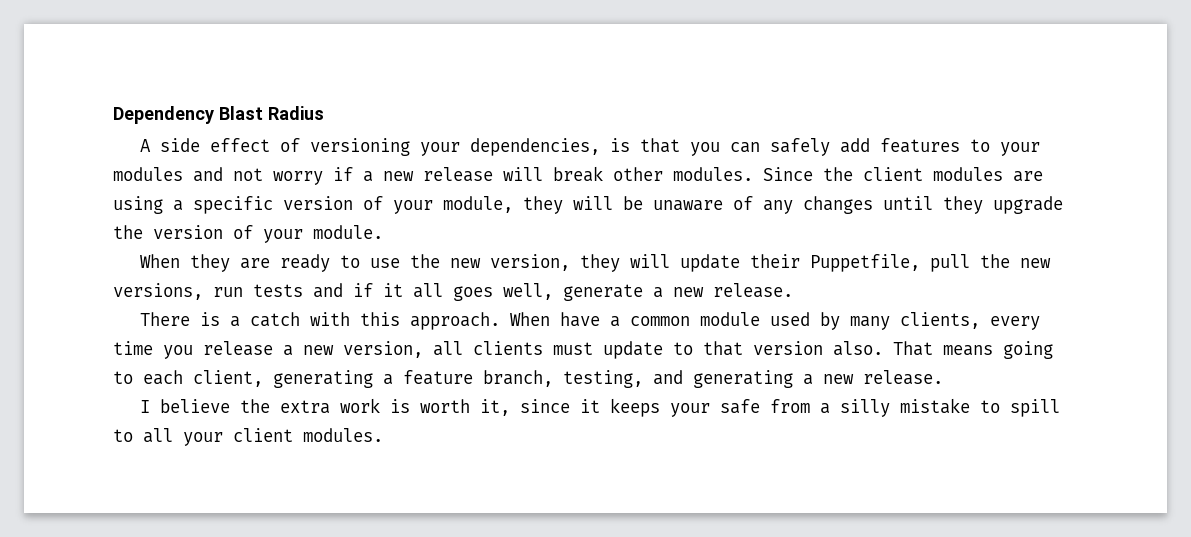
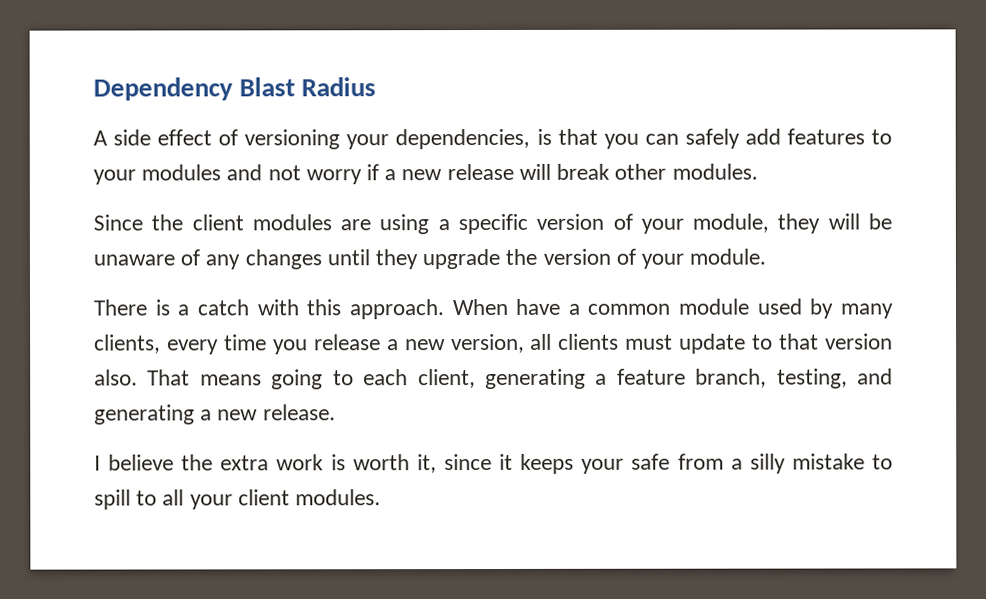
(753, 174) none -> (758, 171) //
[140,254,1052,272] [113,283,793,301] // When they are ready to use the new version, they will update their Puppetfile, pull the new versions, run tests and if it all goes well, generate a new release. -> (767, 256) none

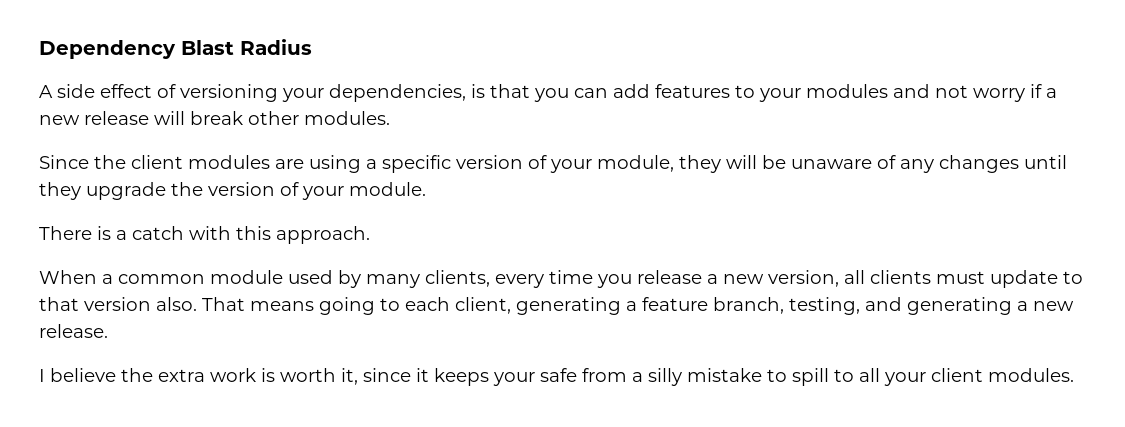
[684,128,740,149] safely -> (608, 93) none
[451,298,562,316] When have -> [39,270,97,284] // When

